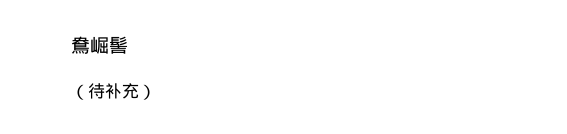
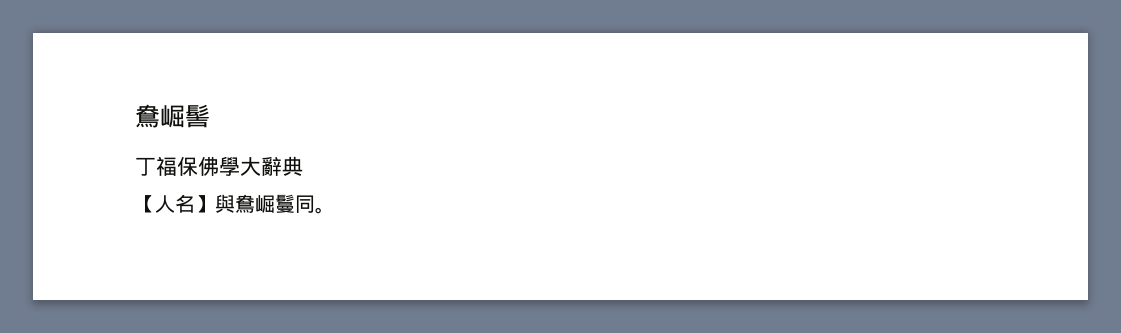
[71,83,156,100] （待补充） -> [135,156,303,176] [135,194,335,214] 丁福保佛學大辭典 // 【人名】與鴦崛鬘同。

